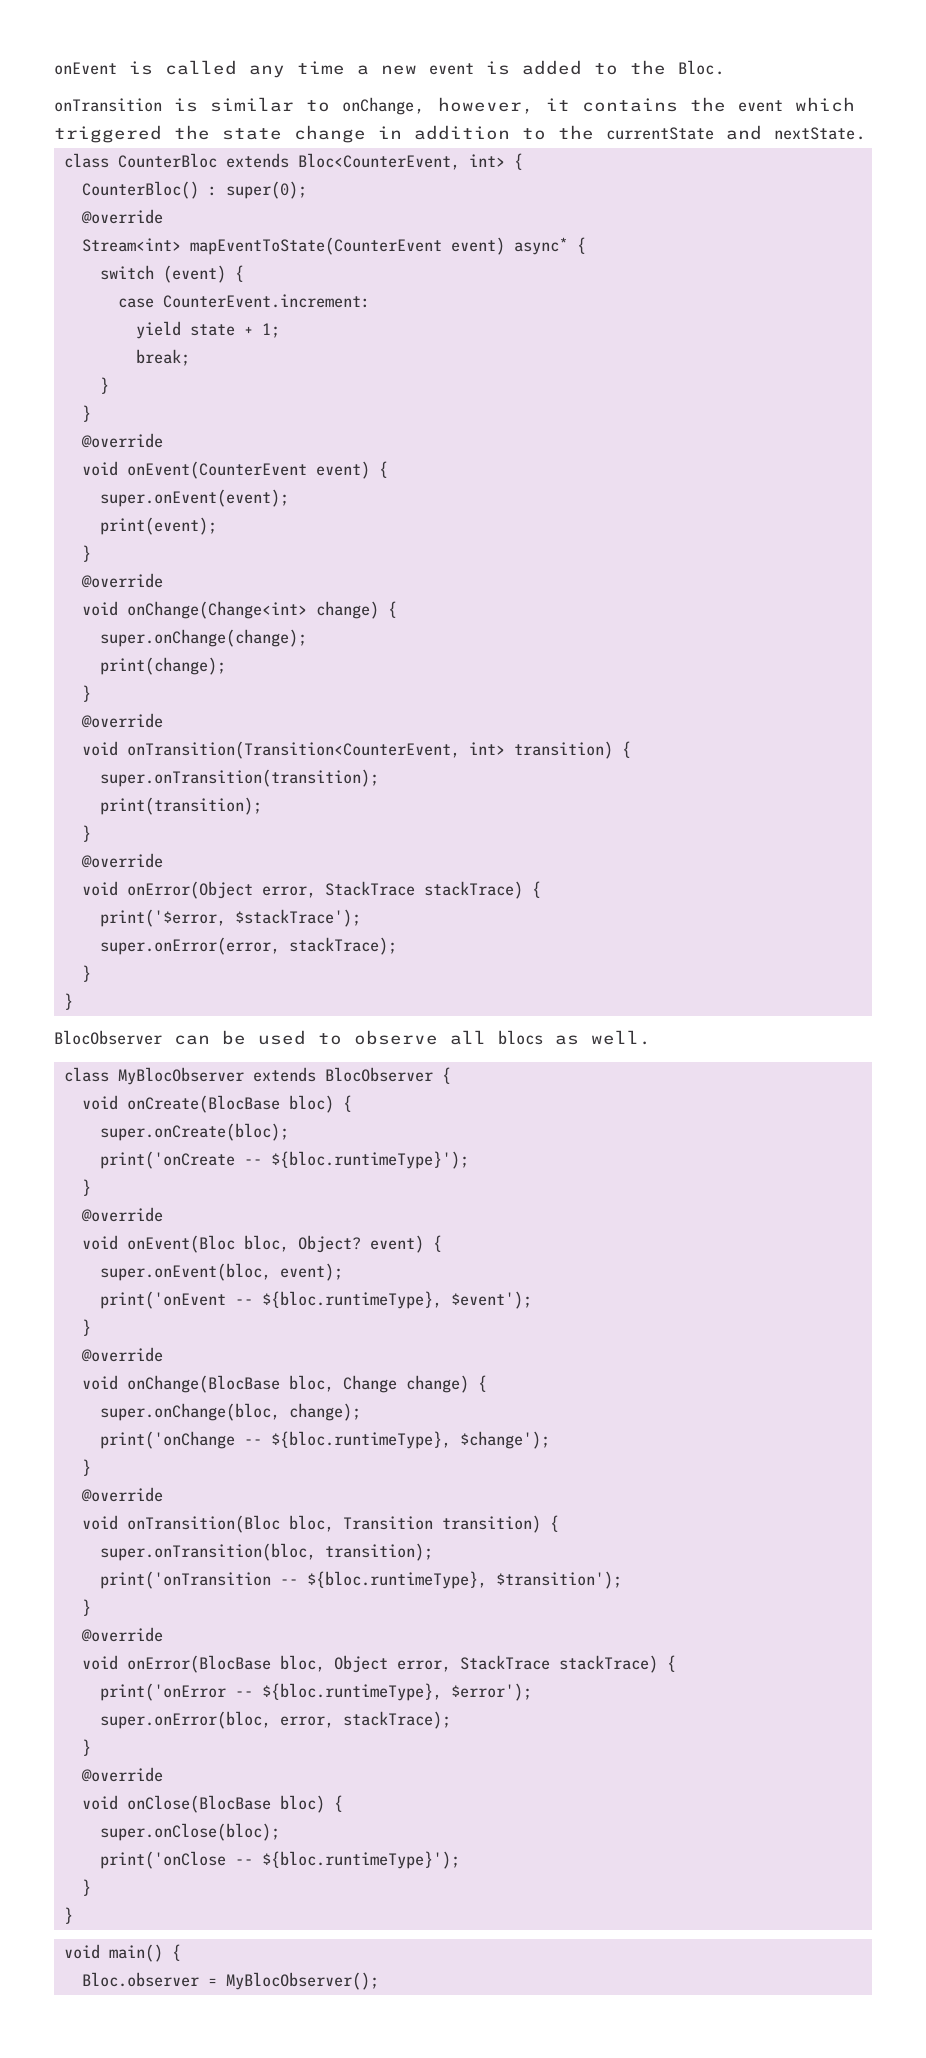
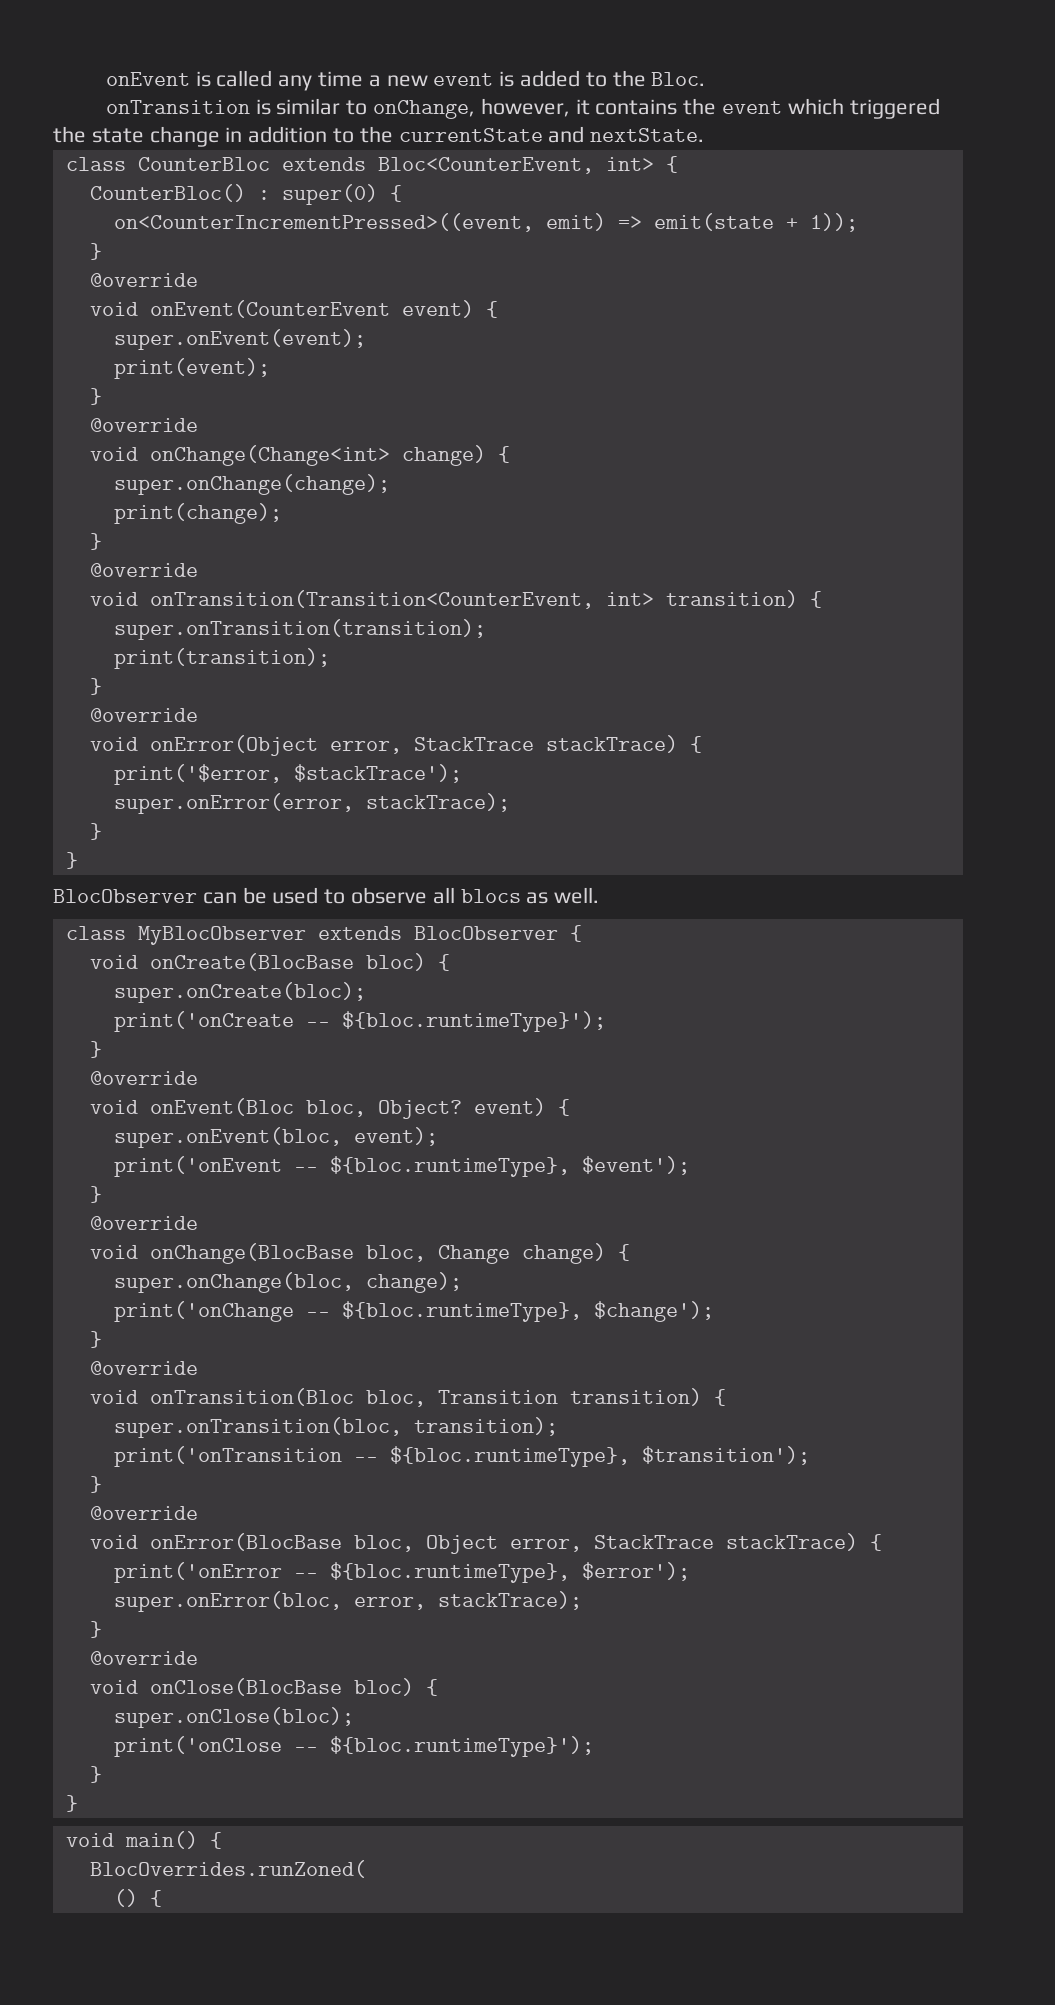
[225,181,307,199] [80,209,163,224] [81,237,586,255] [99,265,244,283] [117,294,370,308] [135,321,280,339] [135,349,190,366] [99,377,109,394] super(0); // @override // Stream<int> mapEventToState(CounterEvent event) async* { // switch (event) { // case CounterEvent.increment: // yield state + 1; // break; // } -> [281,184,402,205] [113,213,858,232] super(0) { // on<CounterIncrementPressed>((event, emit) => emit(state + 1));
[81,1972,379,1990] Bloc.observer = MyBlocObserver(); -> [89,1860,366,1878] [113,1889,162,1907] BlocOverrides.runZoned( // () {

